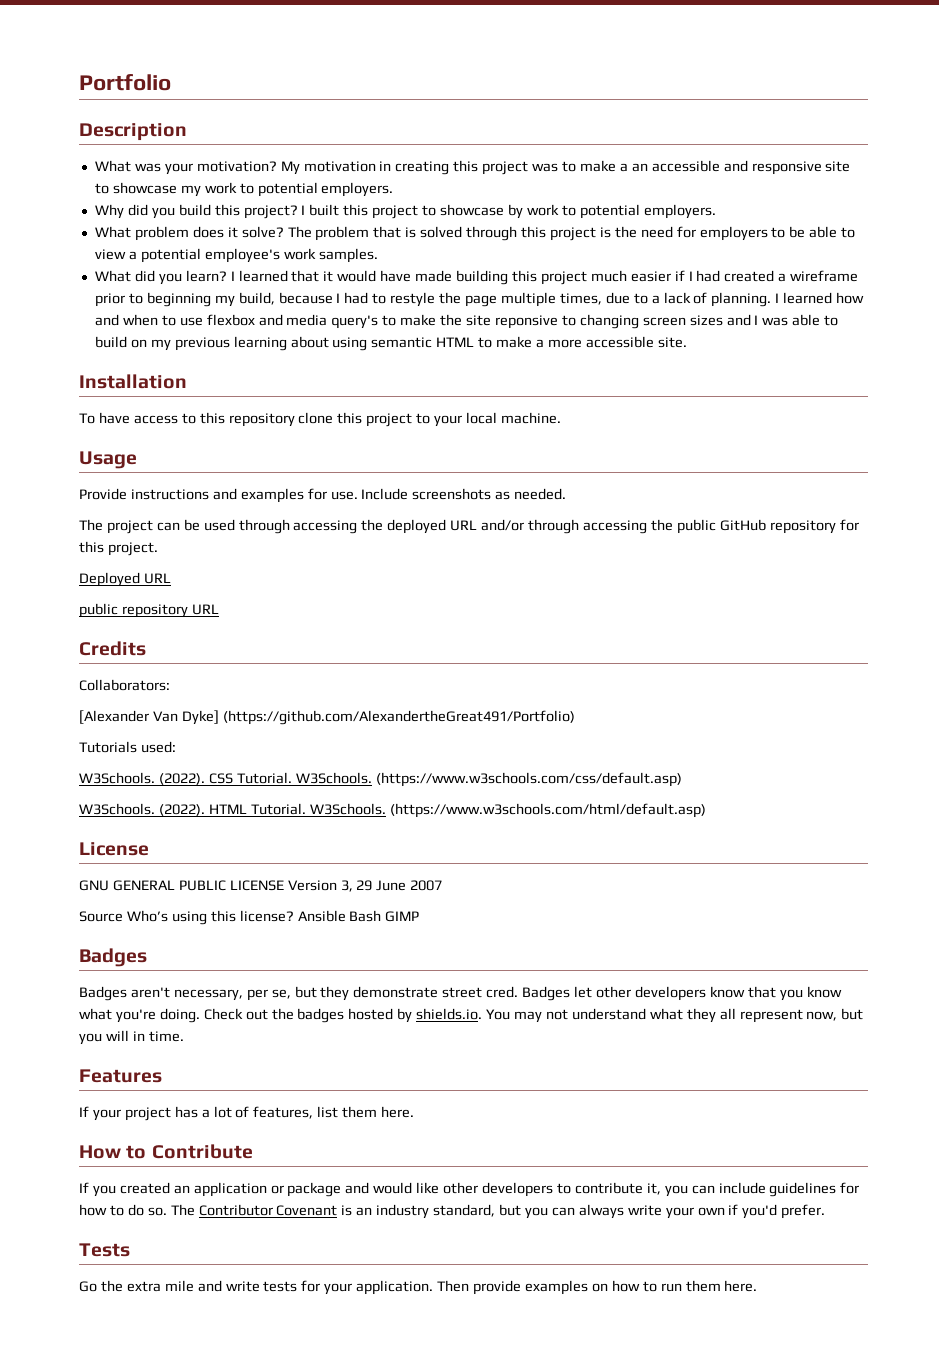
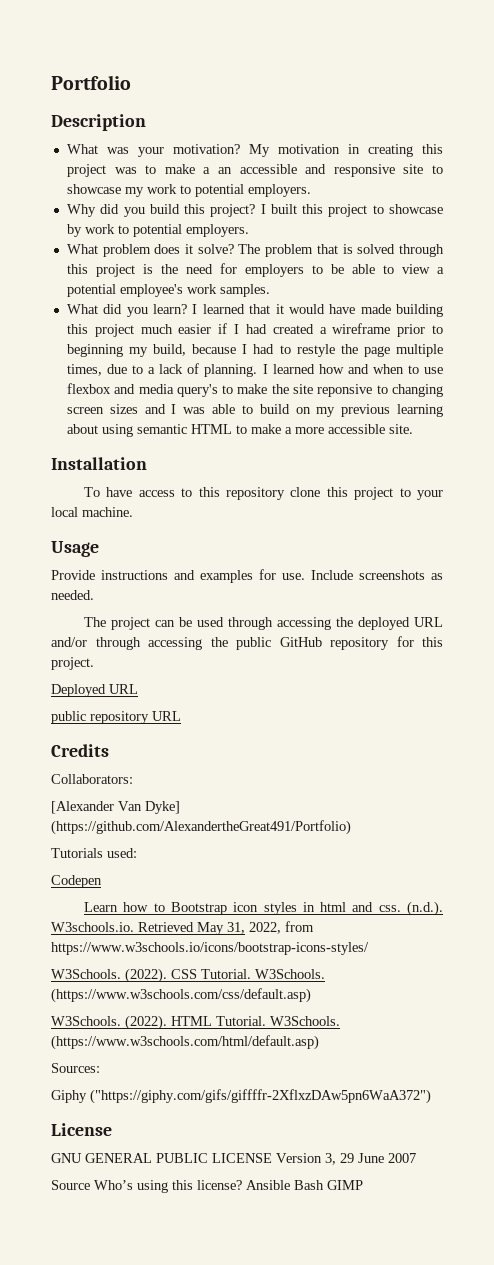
(176, 747) none -> [51,875,102,888] [84,901,443,916] [51,921,314,935] [51,942,369,955] // Codepen // Learn how to Bootstrap icon styles in html and css. (n.d.). W3schools.io. Retrieved May 31, 2022, from https://www.w3schools.io/icons/bootstrap-icons-styles/
(706, 810) none -> [51,1063,100,1073] [51,1089,431,1104] // Sources: // Giphy ("https://giphy.com/gifs/giffffr-2XflxzDAw5pn6WaA372")
[79,948,147,967] [79,986,842,1001] [79,1008,864,1023] [79,1030,184,1045] [79,1069,162,1083] [79,1106,415,1121] [79,1144,253,1159] [79,1182,860,1197] [79,1204,826,1219] [79,1243,130,1257] [79,1280,758,1295] // Badges // Badges aren't necessary, per se, but they demonstrate street cred. Badges let other developers know that you know what you're doing. Check out the badges hosted by shields.io. You may not understand what they all represent now, but you will in time. // Features // If your project has a lot of features, list them here. // How to Contribute // If you created an application or package and would like other developers to contribute it, you can include guidelines for how to do so. The Contributor Covenant is an industry standard, but you can always write your own if you'd prefer. // Tests // Go the extra mile and write tests for your application. Then provide examples on how to run them here. -> (363, 1185) none

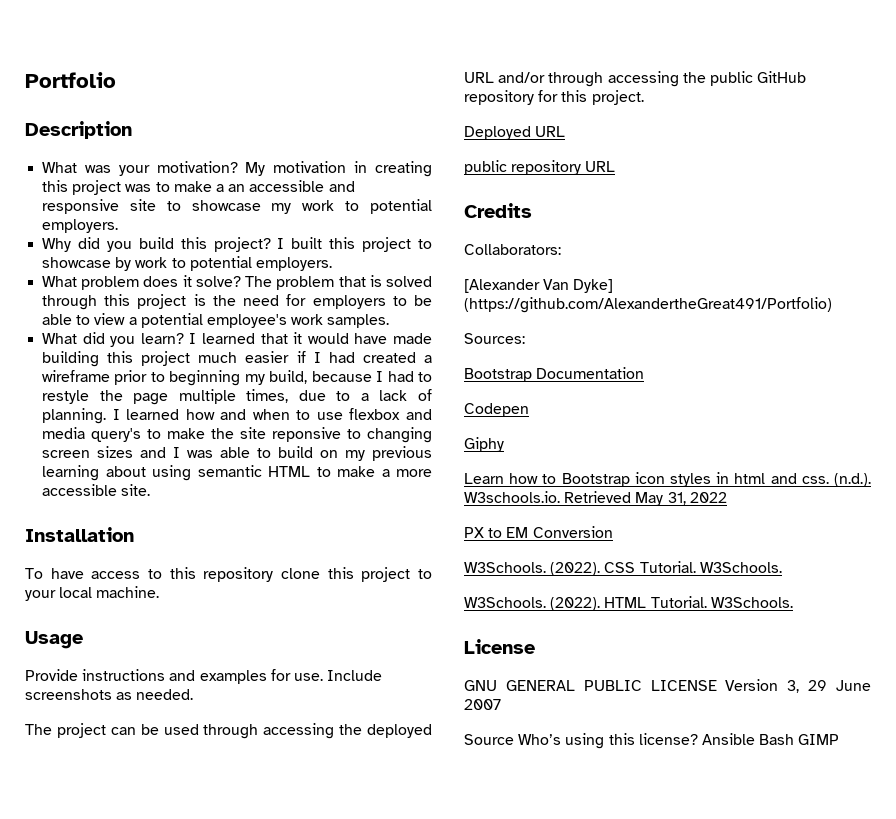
[51,848,137,858] Tutorials used: -> [464,333,525,344] [464,367,645,382] Sources: // Bootstrap Documentation
(102, 881) none -> [464,437,504,452] // Giphy
[249,921,314,934] [51,942,369,955] 2022, from https://www.w3schools.io/icons/bootstrap-icons-styles/ -> [689,492,727,503] [464,526,613,538] 2022 // PX to EM Conversion
[51,988,311,1003] (https://www.w3schools.com/css/default.asp) -> (782, 567) none
[51,1035,319,1050] [51,1063,100,1073] [51,1089,431,1104] (https://www.w3schools.com/html/default.asp) // Sources: // Giphy ("https://giphy.com/gifs/giffffr-2XflxzDAw5pn6WaA372") -> (793, 602) none

